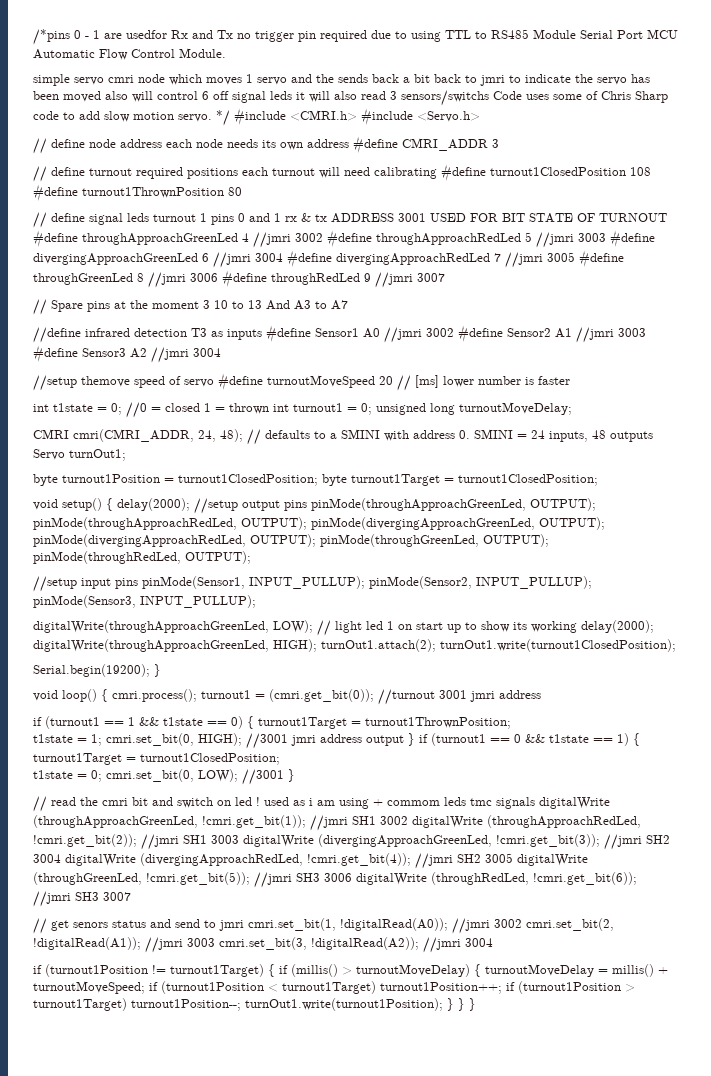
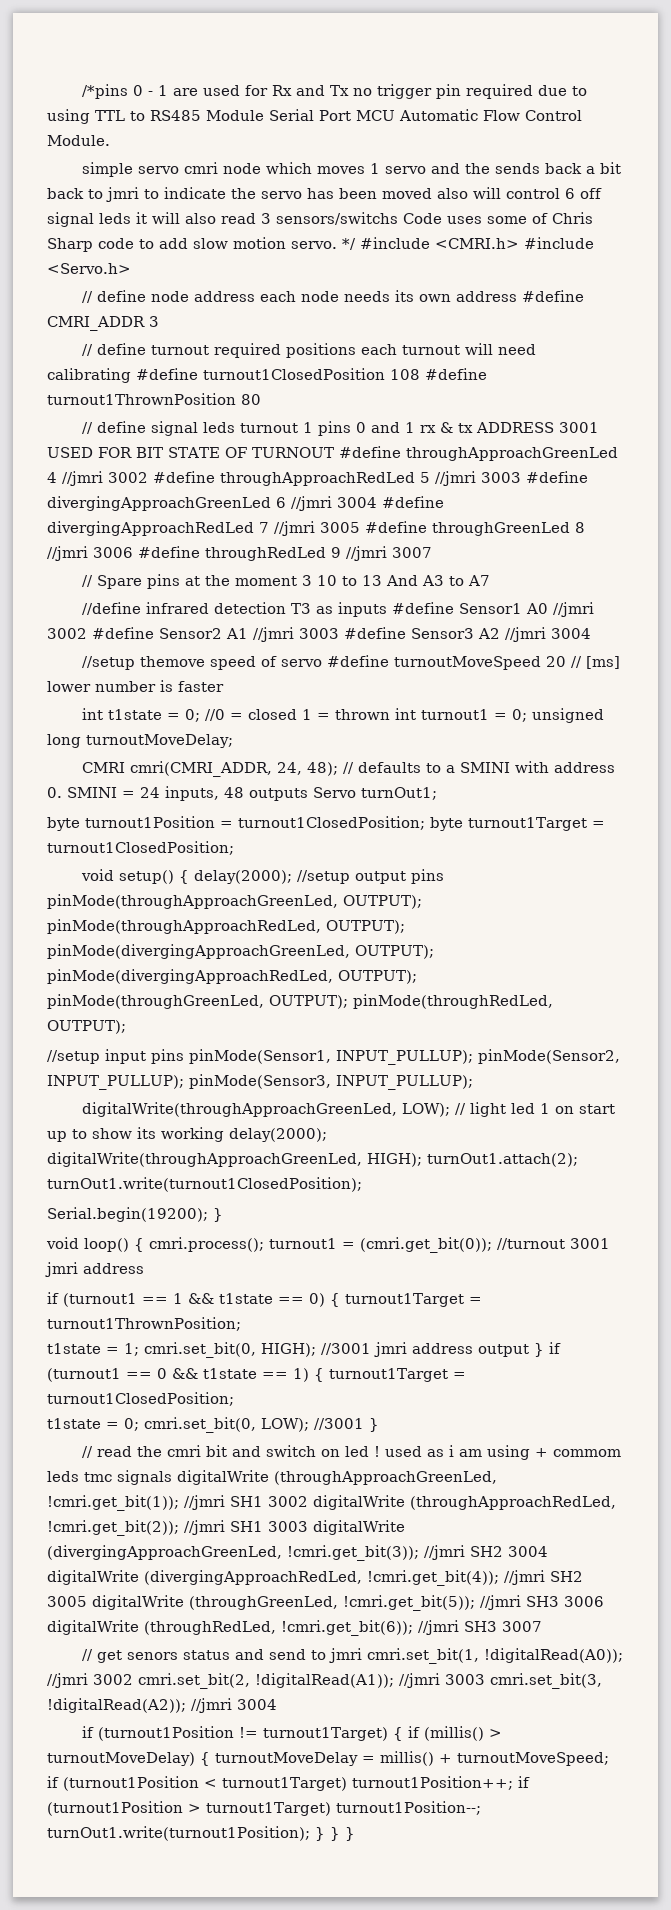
[126,30,167,39] usedfor -> [203,85,269,96] used for

